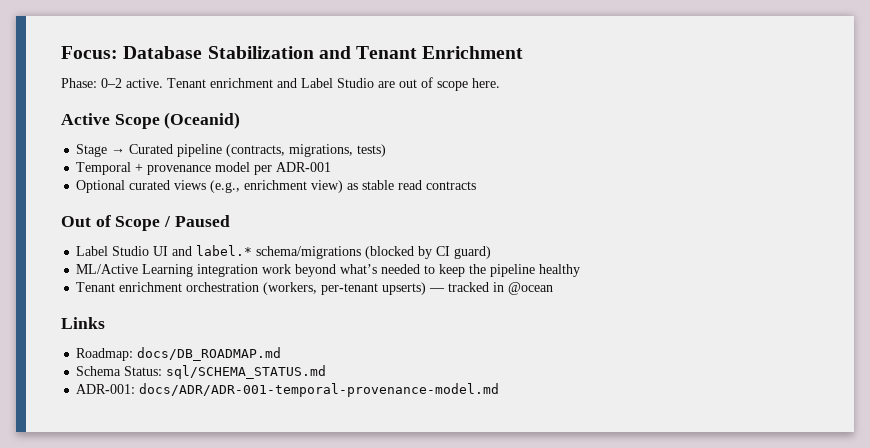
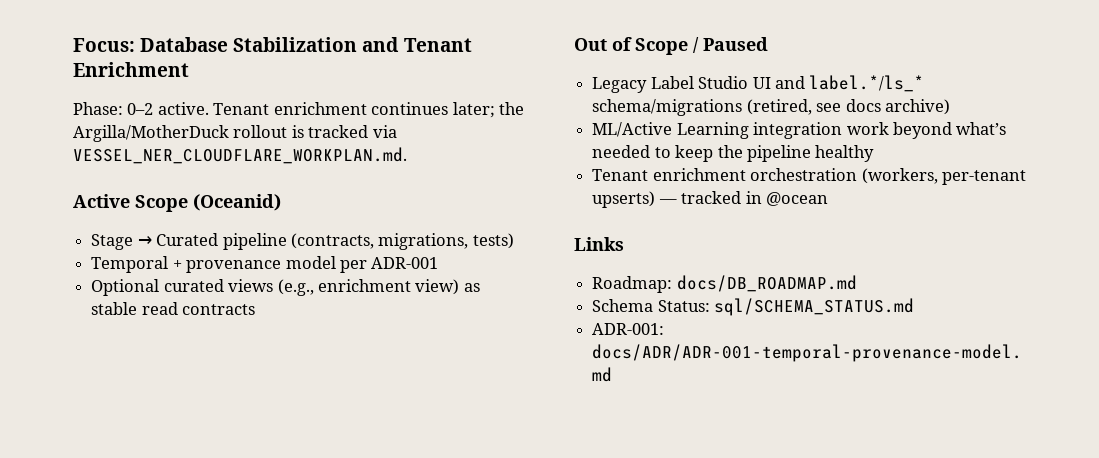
[277,77,500,91] and Label Studio are out of scope here. -> [371,102,525,118] [73,125,397,142] [73,147,407,164] continues later; the Argilla/MotherDuck rollout is tracked via VESSEL_NER_CLOUDFLARE_WORKPLAN.md.
(230, 221) none -> [592,77,648,93] Legacy
[196,245,492,259] label.* schema/migrations (blocked by CI guard) -> [809,75,925,92] [592,99,950,116] label.*/ls_* schema/migrations (retired, see docs archive)

